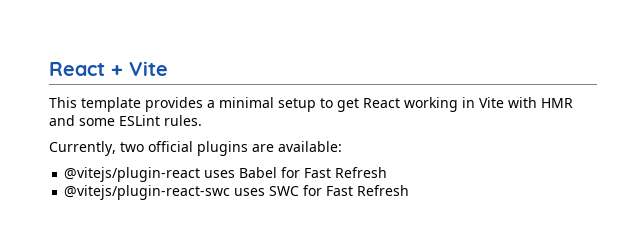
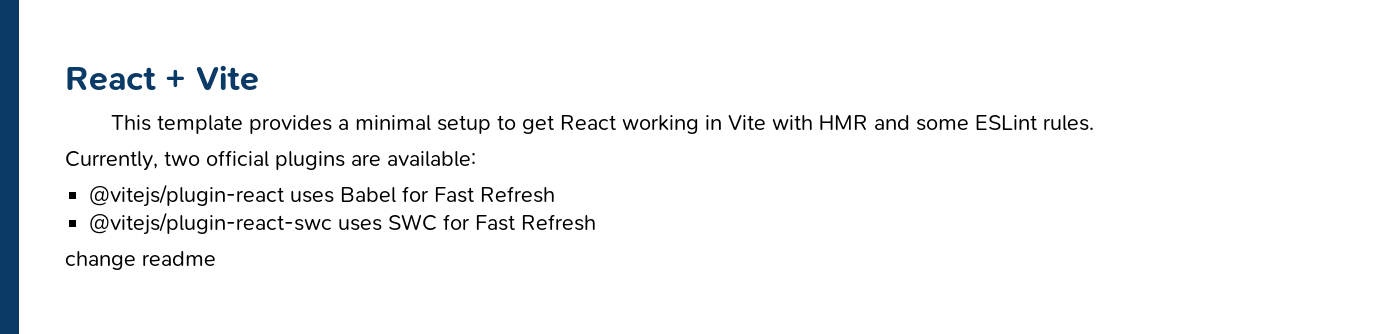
(410, 190) none -> [65,251,216,270] // change readme

